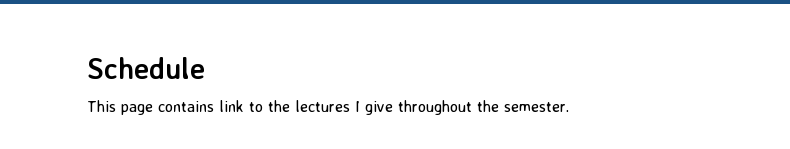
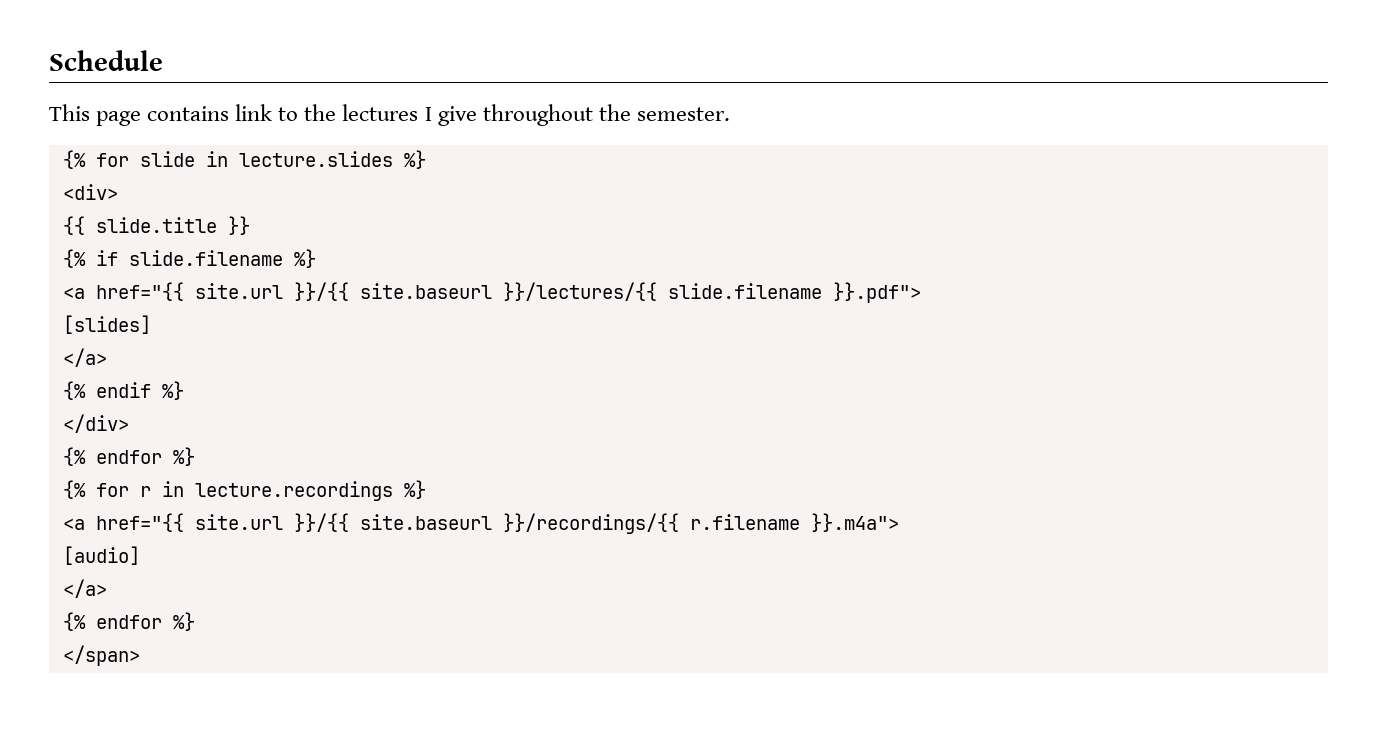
(569, 107) none -> [62,150,426,169] [62,184,118,200] [62,216,250,235] [62,249,316,268] [62,282,921,303] [62,315,151,334] [62,348,107,367] [62,381,184,400] [62,414,129,433] [62,447,195,466] [62,480,426,501] [62,513,899,534] [62,546,140,565] [62,579,107,598] [62,612,195,631] [62,645,140,666] // {% for slide in lecture.slides %} // <div> // {{ slide.title }} // {% if slide.filename %} // <a href="{{ site.url }}/{{ site.baseurl }}/lectures/{{ slide.filename }}.pdf"> // [slides] // </a> // {% endif %} // </div> // {% endfor %} // {% for r in lecture.recordings %} // <a href="{{ site.url }}/{{ site.baseurl }}/recordings/{{ r.filename }}.m4a"> // [audio] // </a> // {% endfor %} // </span>

